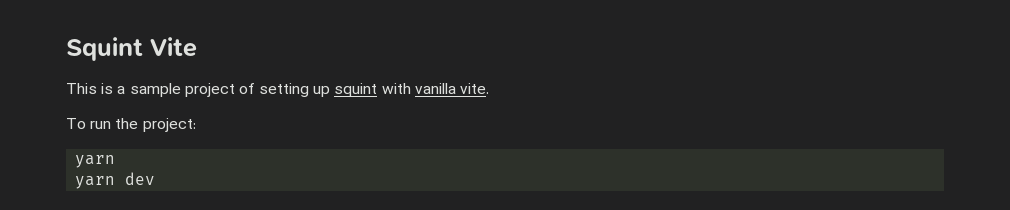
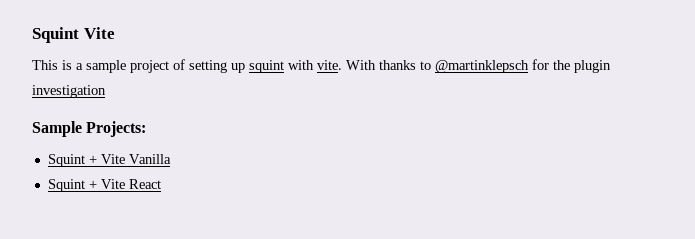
[414,83,456,94] vanilla -> (314, 65) none
[66,118,196,132] [75,155,116,168] [75,172,156,189] // To run the project: // yarn // yarn dev -> [346,59,611,73] [32,85,106,98] [32,121,147,137] [47,154,171,167] [47,179,161,192] With thanks to @martinklepsch for the plugin investigation // Sample Projects: // Squint + Vite Vanilla // Squint + Vite React

